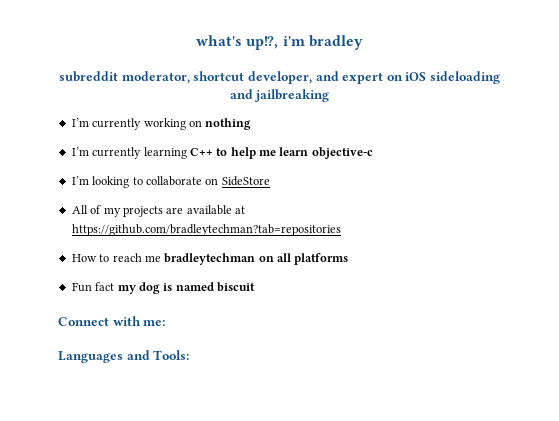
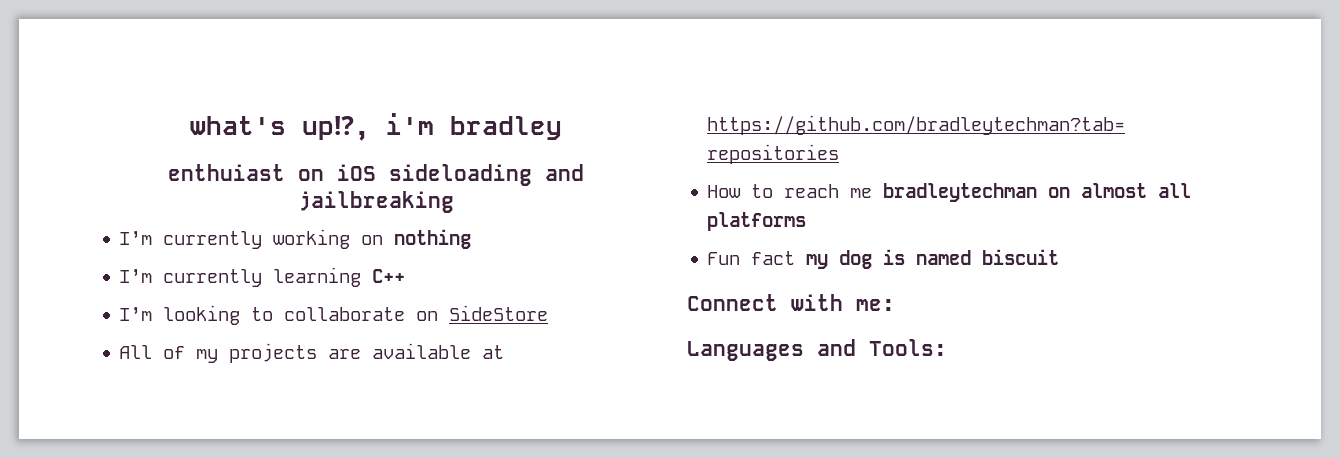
[58,71,384,84] subreddit moderator, shortcut developer, and expert -> [168,164,285,181] enthuiast
[216,147,373,159] to help me learn objective-c -> (406, 276) none
(274, 259) none -> [1081,183,1148,198] almost

